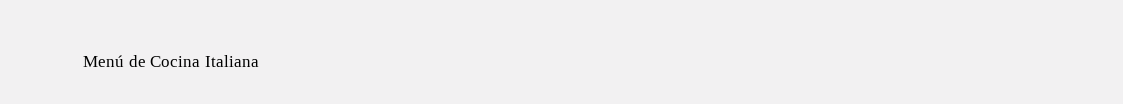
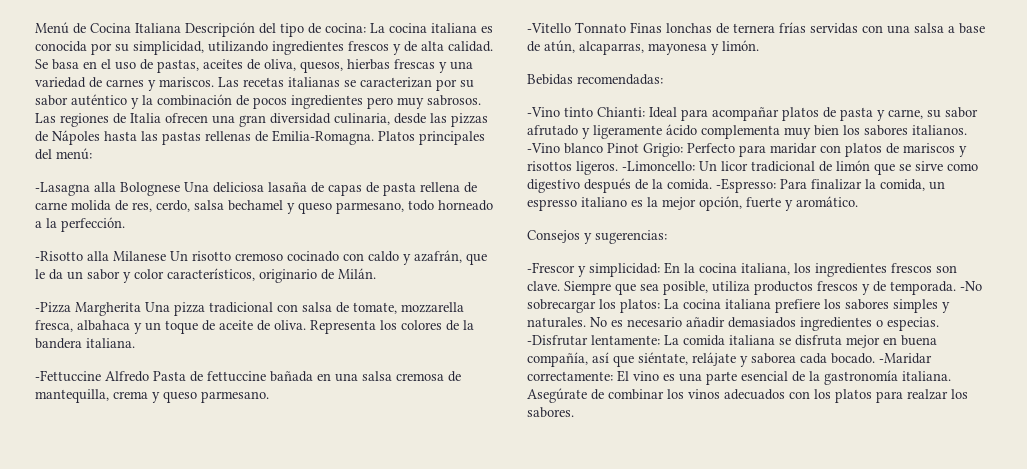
(259, 61) none -> [185,22,493,37] [35,41,493,55] [35,59,473,73] [35,77,474,91] [35,94,481,109] [35,113,488,127] [35,130,485,145] [35,148,92,160] [35,182,477,196] [35,200,493,214] [35,217,125,232] [35,250,487,265] [35,268,376,283] [35,302,464,316] [35,320,474,334] [35,338,135,349] [35,370,461,382] [35,389,269,403] [527,22,985,34] [527,40,759,55] [527,74,663,85] [527,107,978,121] [527,124,967,139] [527,143,967,157] [527,160,978,175] [527,178,945,193] [527,196,858,211] [527,230,667,244] [527,262,957,277] [527,281,982,295] [527,299,950,313] [527,317,939,331] [527,335,937,348] [527,352,932,367] [527,370,951,385] [527,388,968,403] [527,407,574,418] Descripción del tipo de cocina: La cocina italiana es conocida por su simplicidad, utilizando ingredientes frescos y de alta calidad. Se basa en el uso de pastas, aceites de oliva, quesos, hierbas frescas y una variedad de carnes y mariscos. Las recetas italianas se caracterizan por su sabor auténtico y la combinación de pocos ingredientes pero muy sabrosos. Las regiones de Italia ofrecen una gran diversidad culinaria, desde las pizzas de Nápoles hasta las pastas rellenas de Emilia-Romagna. Platos principales del menú: // -Lasagna alla Bolognese Una deliciosa lasaña de capas de pasta rellena de carne molida de res, cerdo, salsa bechamel y queso parmesano, todo horneado a la perfección. // -Risotto alla Milanese Un risotto cremoso cocinado con caldo y azafrán, que le da un sabor y color característicos, originario de Milán. // -Pizza Margherita Una pizza tradicional con salsa de tomate, mozzarella fresca, albahaca y un toque de aceite de oliva. Representa los colores de la bandera italiana. // -Fettuccine Alfredo Pasta de fettuccine bañada en una salsa cremosa de mantequilla, crema y queso parmesano. // -Vitello Tonnato Finas lonchas de ternera frías servidas con una salsa a base de atún, alcaparras, mayonesa y limón. // Bebidas recomendadas: // -Vino tinto Chianti: Ideal para acompañar platos de pasta y carne, su sabor afrutado y ligeramente ácido complementa muy bien los sabores italianos. -Vino blanco Pinot Grigio: Perfecto para maridar con platos de mariscos y risottos ligeros. -Limoncello: Un licor tradicional de limón que se sirve como digestivo después de la comida. -Espresso: Para finalizar la comida, un espresso italiano es la mejor opción, fuerte y aromático. // Consejos y sugerencias: // -Frescor y simplicidad: En la cocina italiana, los ingredientes frescos son clave. Siempre que sea posible, utiliza productos frescos y de temporada. -No sobrecargar los platos: La cocina italiana prefiere los sabores simples y naturales. No es necesario añadir demasiados ingredientes o especias. -Disfrutar lentamente: La comida italiana se disfruta mejor en buena compañía, así que siéntate, relájate y saborea cada bocado. -Maridar correctamente: El vino es una parte esencial de la gastronomía italiana. Asegúrate de combinar los vinos adecuados con los platos para realzar los sabores.

